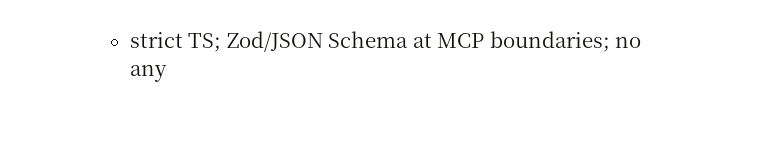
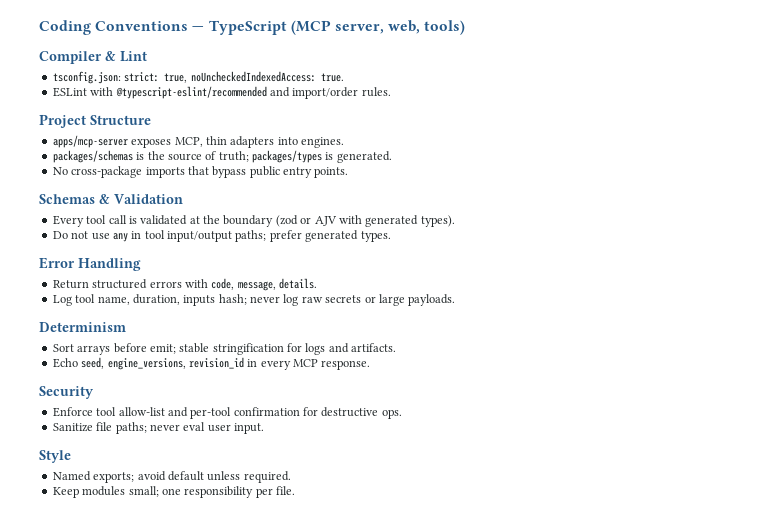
[129,31,642,52] [129,64,167,82] strict TS; Zod/JSON Schema at MCP boundaries; no any -> [39,20,466,35] [39,51,147,64] [52,71,344,84] [52,86,391,99] [39,114,151,128] [52,135,344,148] [52,150,392,163] [52,166,349,178] [39,194,183,204] [52,215,455,227] [52,230,391,242] [39,257,141,271] [52,278,317,291] [52,294,456,306] [39,322,126,332] [52,343,397,355] [52,357,371,370] [39,386,94,399] [52,407,402,419] [52,422,264,434] [39,450,71,463] [52,471,291,483] [52,486,295,498] Coding Conventions — TypeScript (MCP server, web, tools) // Compiler & Lint // tsconfig.json: strict: true, noUncheckedIndexedAccess: true. // ESLint with @typescript-eslint/recommended and import/order rules. // Project Structure // apps/mcp-server exposes MCP, thin adapters into engines. // packages/schemas is the source of truth; packages/types is generated. // No cross-package imports that bypass public entry points. // Schemas & Validation // Every tool call is validated at the boundary (zod or AJV with generated types). // Do not use any in tool input/output paths; prefer generated types. // Error Handling // Return structured errors with code, message, details. // Log tool name, duration, inputs hash; never log raw secrets or large payloads. // Determinism // Sort arrays before emit; stable stringification for logs and artifacts. // Echo seed, engine_versions, revision_id in every MCP response. // Security // Enforce tool allow-list and per-tool confirmation for destructive ops. // Sanitize file paths; never eval user input. // Style // Named exports; avoid default unless required. // Keep modules small; one responsibility per file.

